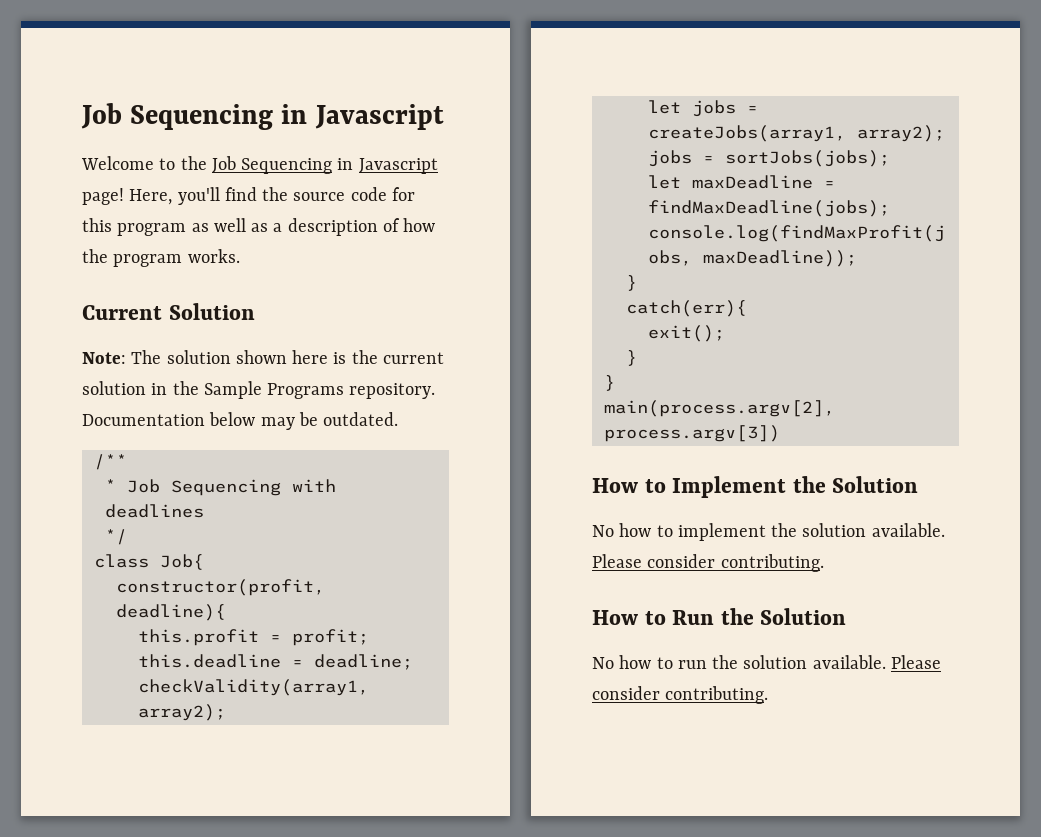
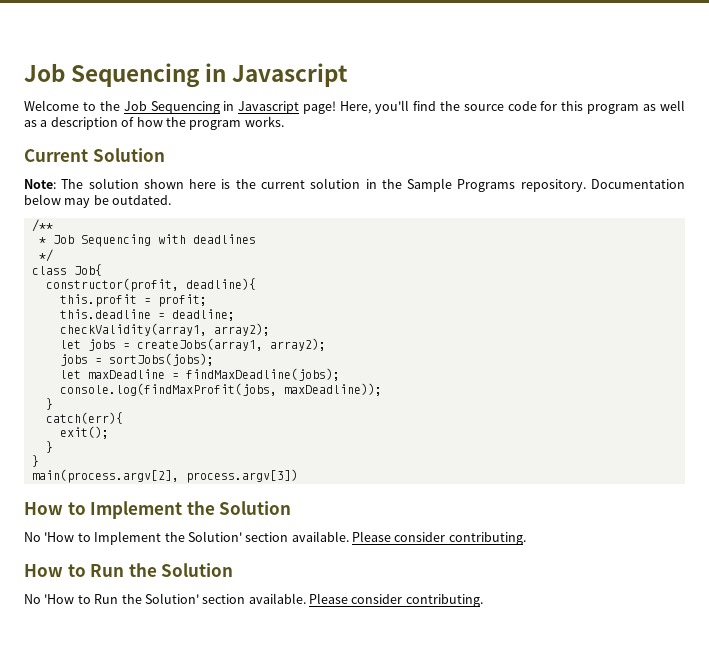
[619,523,867,541] how to implement the solution -> [44,531,289,545] 'How to Implement the Solution' section
[619,655,808,669] how to run the solution -> [44,593,246,604] 'How to Run the Solution' section

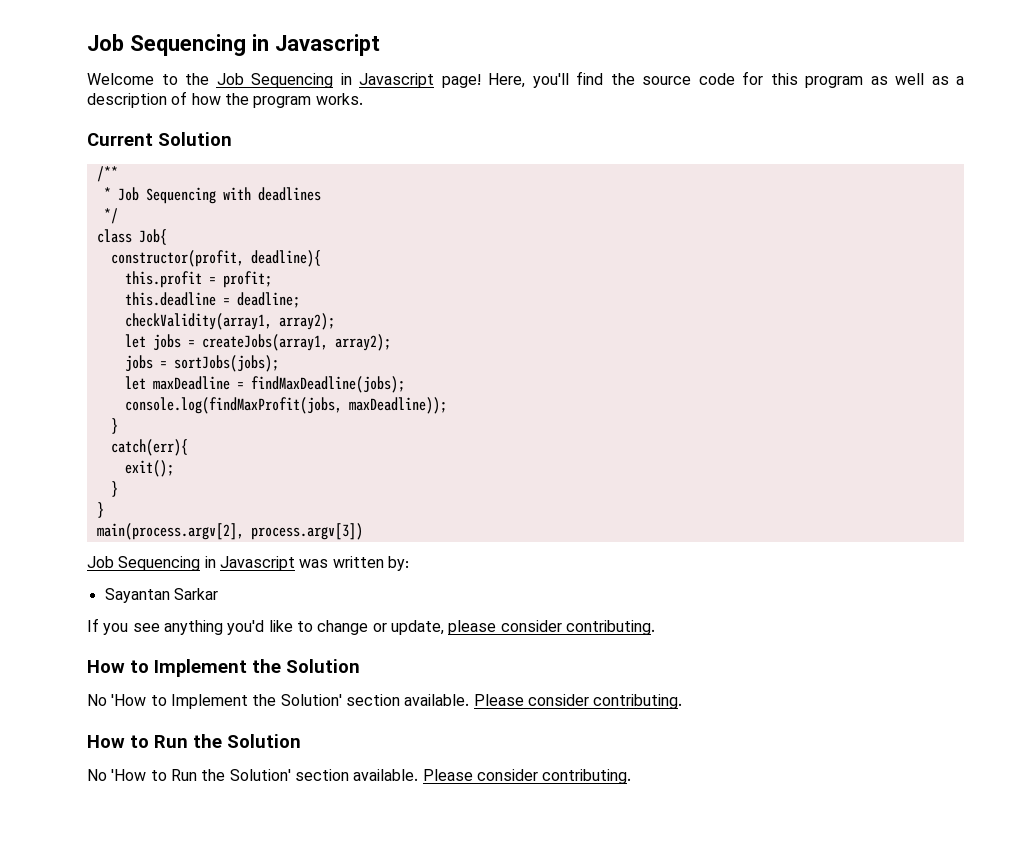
[24,178,685,192] [24,194,172,208] // Note: The solution shown here is the current solution in the Sample Programs repository. Documentation below may be outdated. -> (232, 139) none
(298, 476) none -> [87,556,409,571] [104,588,218,603] [87,618,655,635] // Job Sequencing in Javascript was written by: // Sayantan Sarkar // If you see anything you'd like to change or update, please consider contributing.

